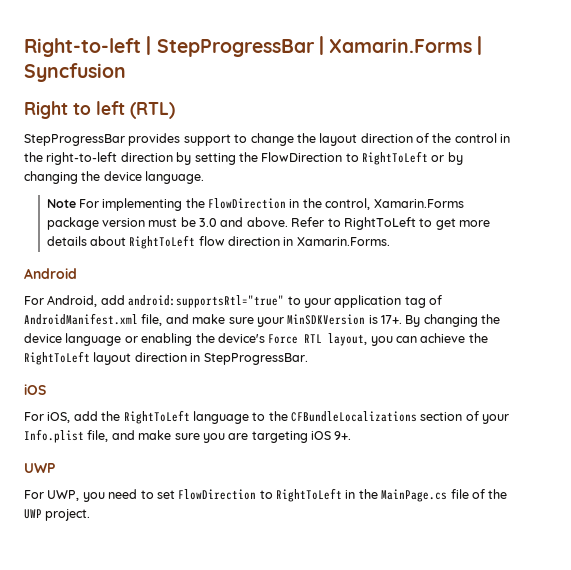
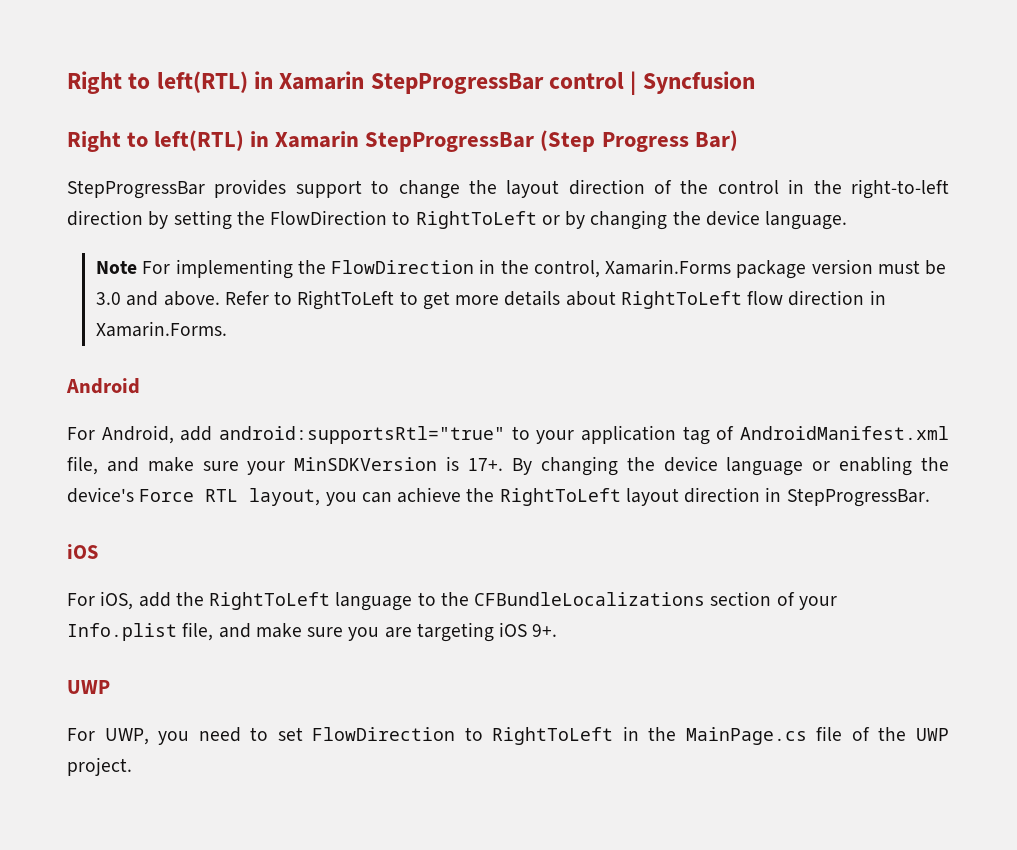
[24,36,483,57] [24,63,126,82] [24,101,175,119] Right-to-left | StepProgressBar | Xamarin.Forms | Syncfusion // Right to left (RTL) -> [67,71,755,95] [67,130,738,152] Right to left(RTL) in Xamarin StepProgressBar control | Syncfusion // Right to left(RTL) in Xamarin StepProgressBar (Step Progress Bar)

